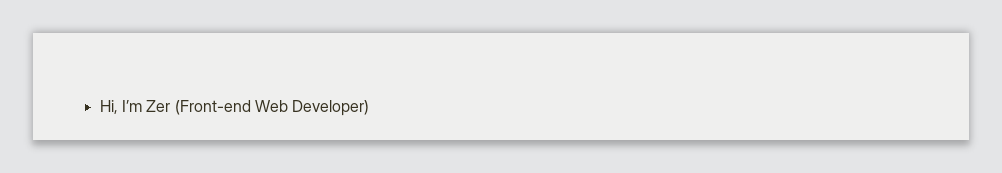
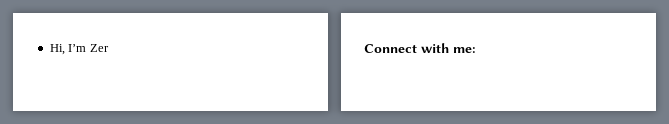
[174,100,370,116] (Front-end Web Developer) -> [364,43,476,53] // Connect with me:

